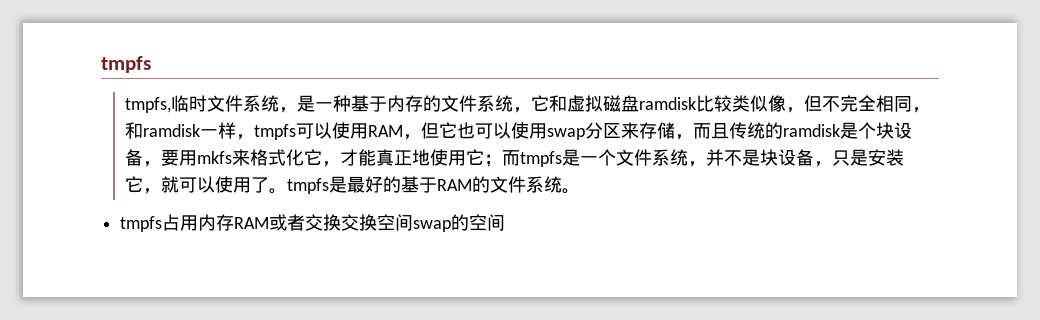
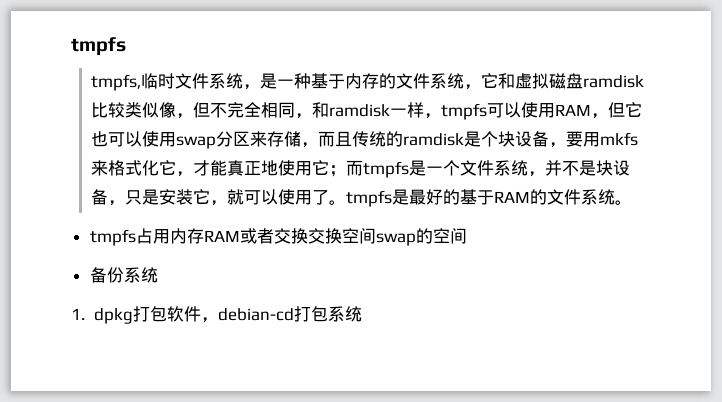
(506, 222) none -> [89,267,158,283] [71,306,362,324] // 备份系统 // 1. dpkg打包软件，debian-cd打包系统

